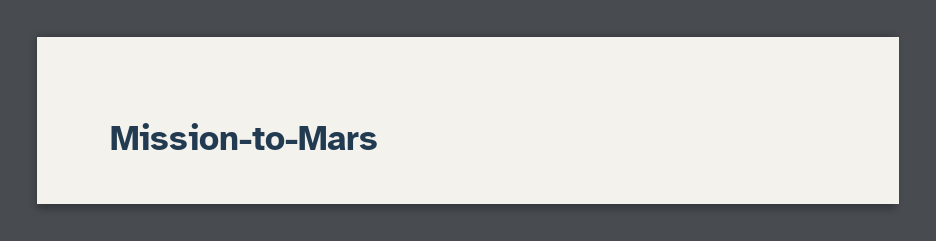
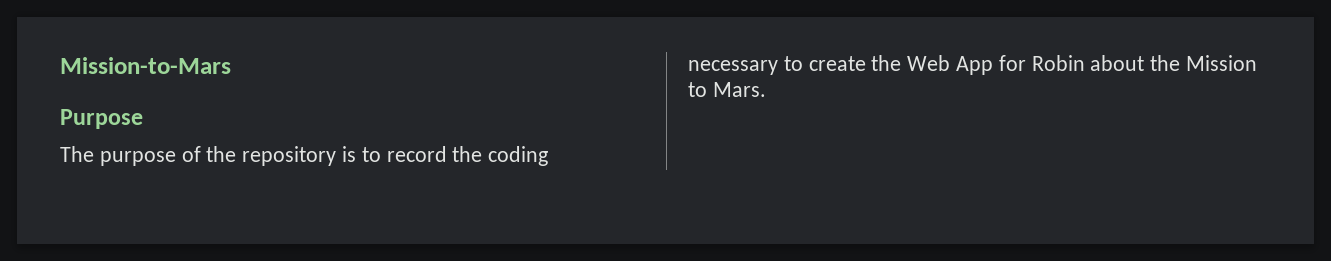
(378, 136) none -> [60,109,143,129] [60,146,549,166] [688,55,1258,75] [688,82,766,97] // Purpose // The purpose of the repository is to record the coding necessary to create the Web App for Robin about the Mission to Mars.

